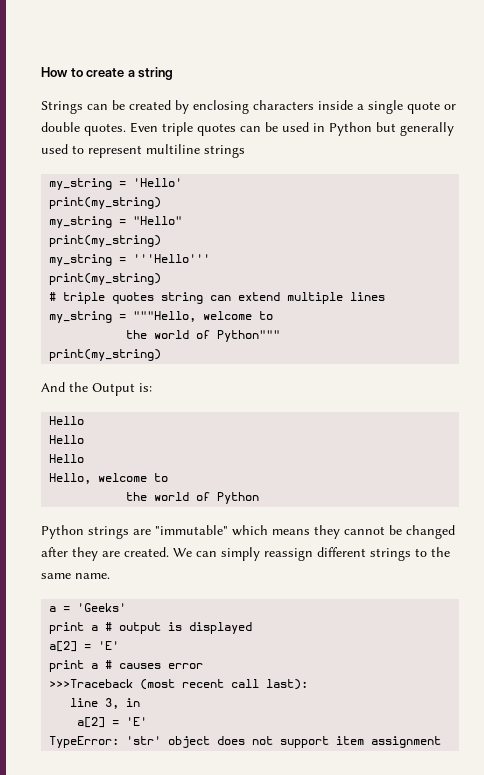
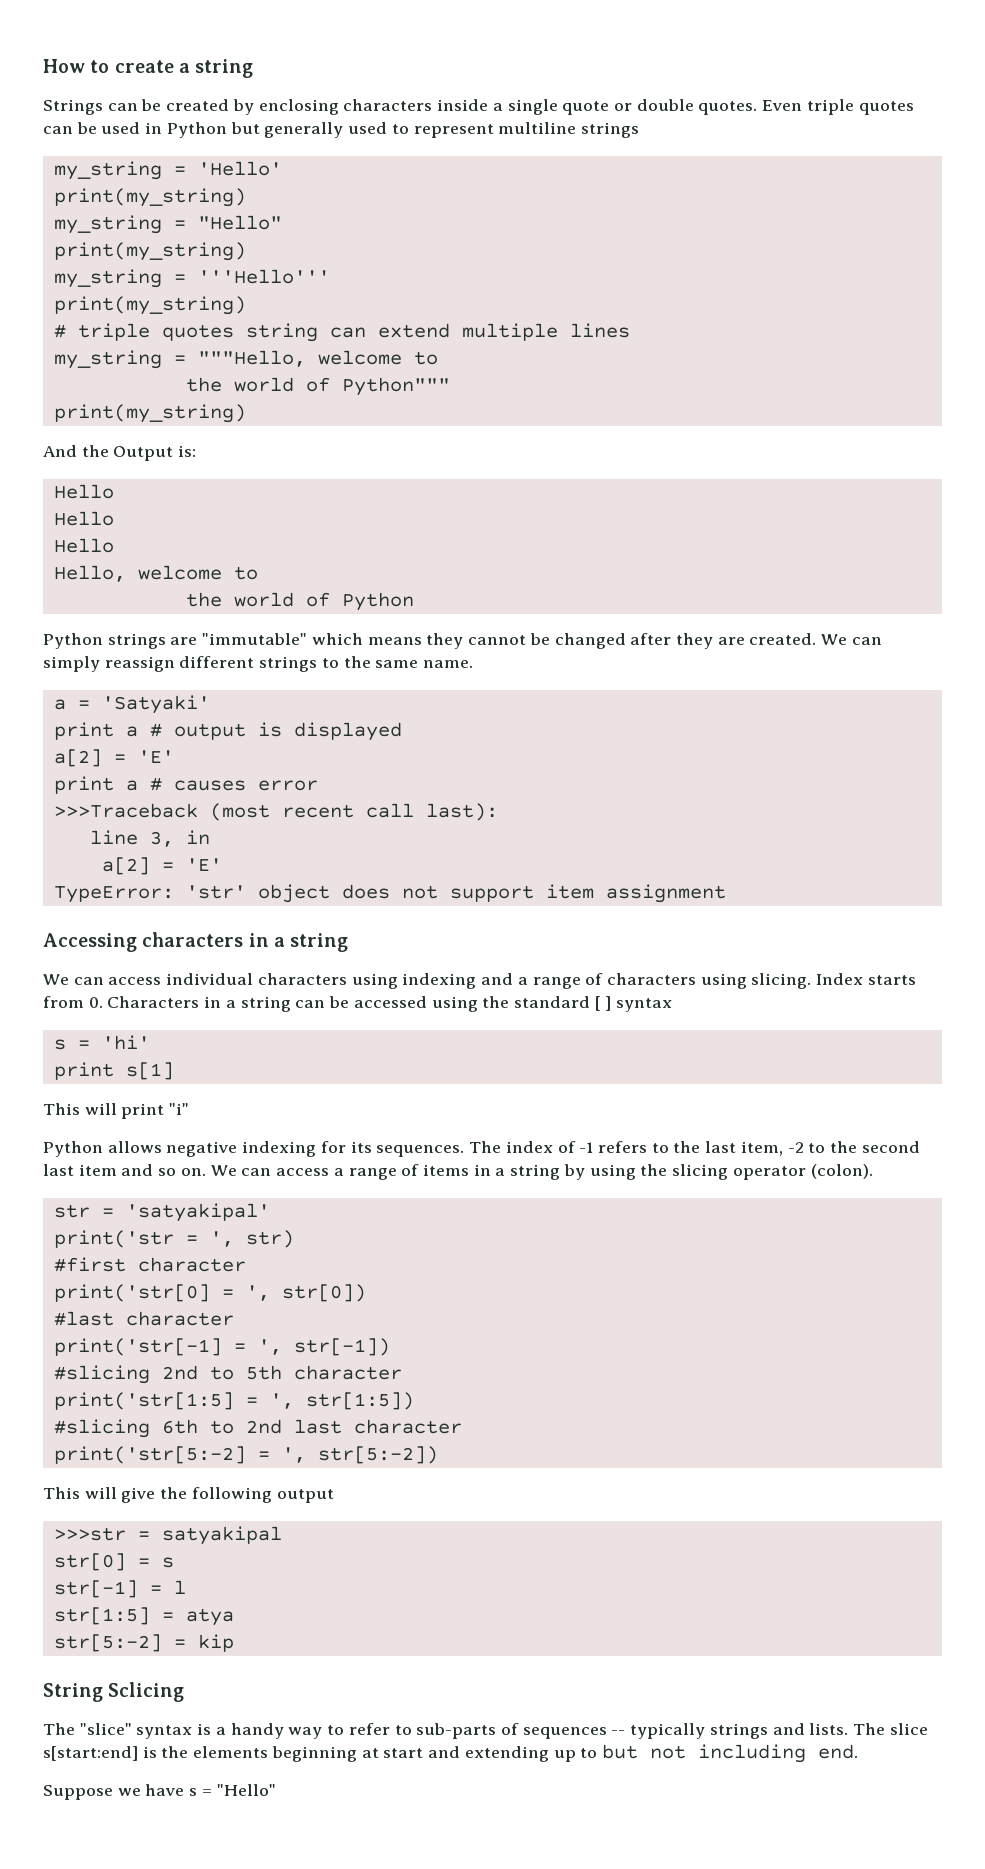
[77,603,127,612] 'Geeks' -> [101,695,210,714] 'Satyaki'
(442, 742) none -> [43,932,349,952] [43,973,916,989] [43,996,673,1012] [53,1035,150,1050] [53,1062,174,1080] [43,1103,190,1119] [43,1141,920,1157] [43,1164,873,1180] [53,1203,270,1222] [53,1230,294,1248] [53,1257,246,1272] [53,1284,366,1302] [53,1311,234,1326] [53,1338,390,1356] [53,1365,402,1384] [53,1392,414,1410] [53,1419,462,1438] [53,1446,438,1464] [43,1487,334,1503] [53,1526,282,1545] [53,1553,174,1571] [53,1580,186,1598] [53,1607,234,1626] [53,1634,234,1652] [43,1682,185,1702] [43,1723,928,1739] [43,1744,858,1763] [43,1784,276,1800] // Accessing characters in a string // We can access individual characters using indexing and a range of characters using slicing. Index starts from 0. Characters in a string can be accessed using the standard [ ] syntax // s = 'hi' // print s[1] // This will print "i" // Python allows negative indexing for its sequences. The index of -1 refers to the last item, -2 to the second last item and so on. We can access a range of items in a string by using the slicing operator (colon). // str = 'satyakipal' // print('str = ', str) // #first character // print('str[0] = ', str[0]) // #last character // print('str[-1] = ', str[-1]) // #slicing 2nd to 5th character // print('str[1:5] = ', str[1:5]) // #slicing 6th to 2nd last character // print('str[5:-2] = ', str[5:-2]) // This will give the following output // >>>str = satyakipal // str[0] = s // str[-1] = l // str[1:5] = atya // str[5:-2] = kip // String Sclicing // The "slice" syntax is a handy way to refer to sub-parts of sequences -- typically strings and lists. The slice s[start:end] is the elements beginning at start and extending up to but not including end. // Suppose we have s = "Hello"

